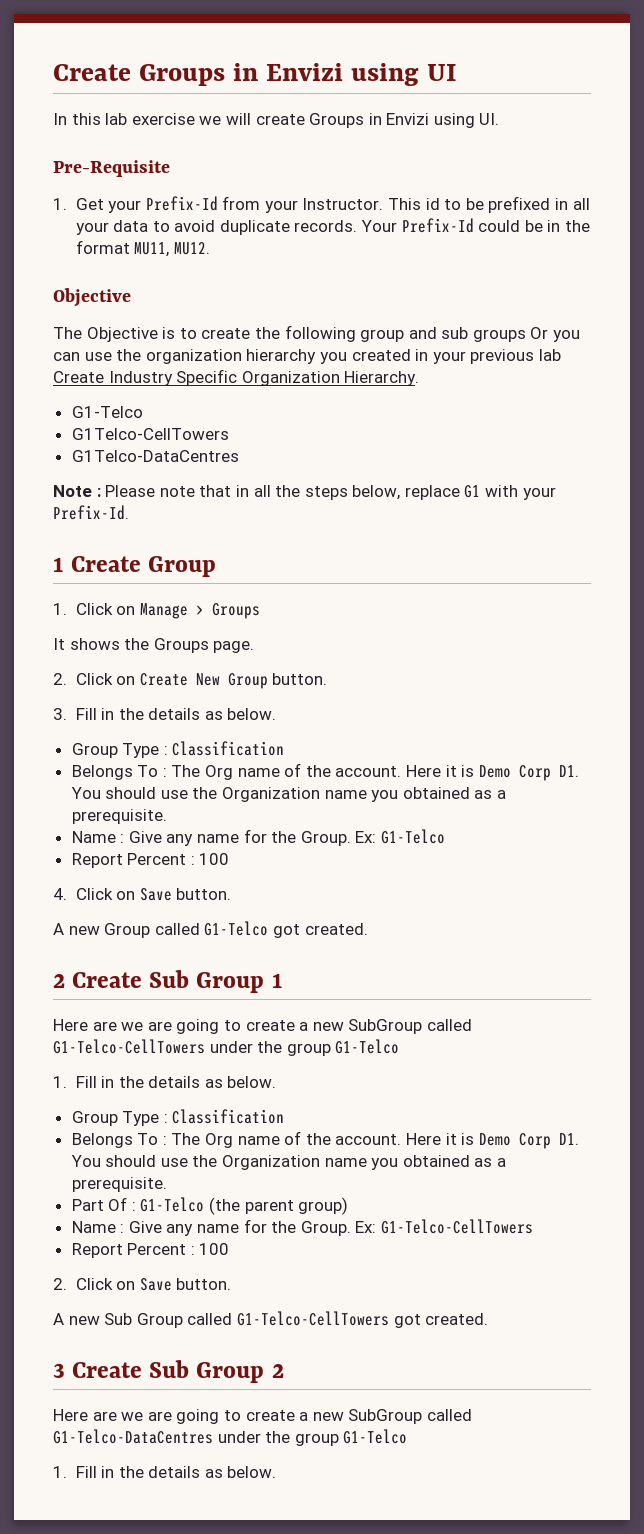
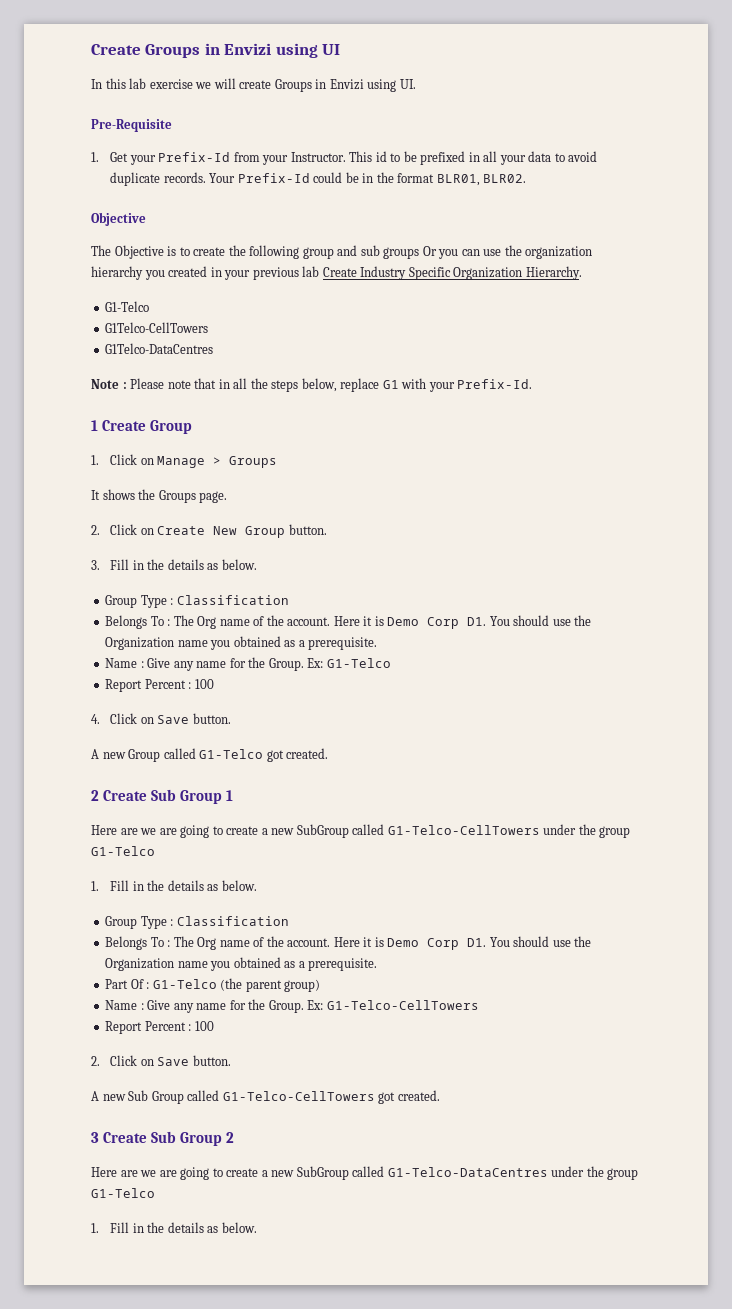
[134,242,210,257] MU11, MU12. -> [436,174,527,186] BLR01, BLR02.

